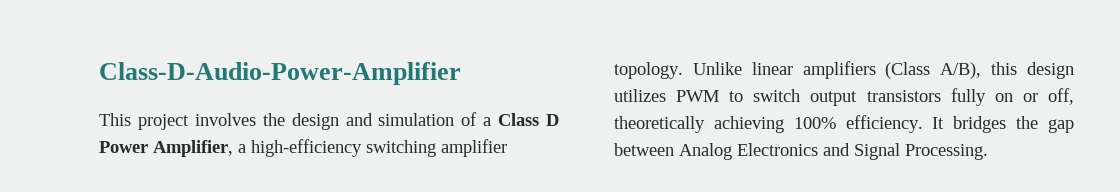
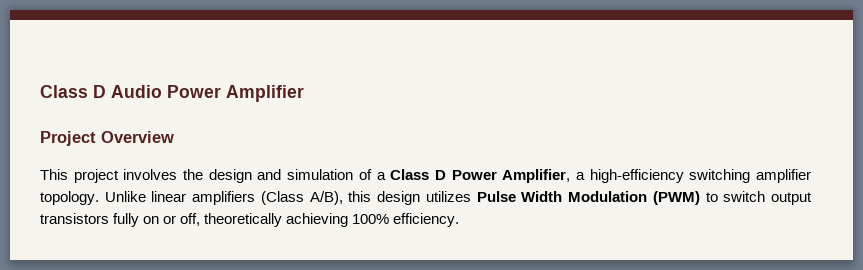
[99,62,461,85] Class-D-Audio-Power-Amplifier -> [40,85,304,102] [40,131,174,146] Class D Audio Power Amplifier // Project Overview
[676,90,720,102] PWM -> [476,191,700,205] Pulse Width Modulation (PWM)
[932,116,1074,133] [614,143,988,160] It bridges the gap between Analog Electronics and Signal Processing. -> (460, 220) none

